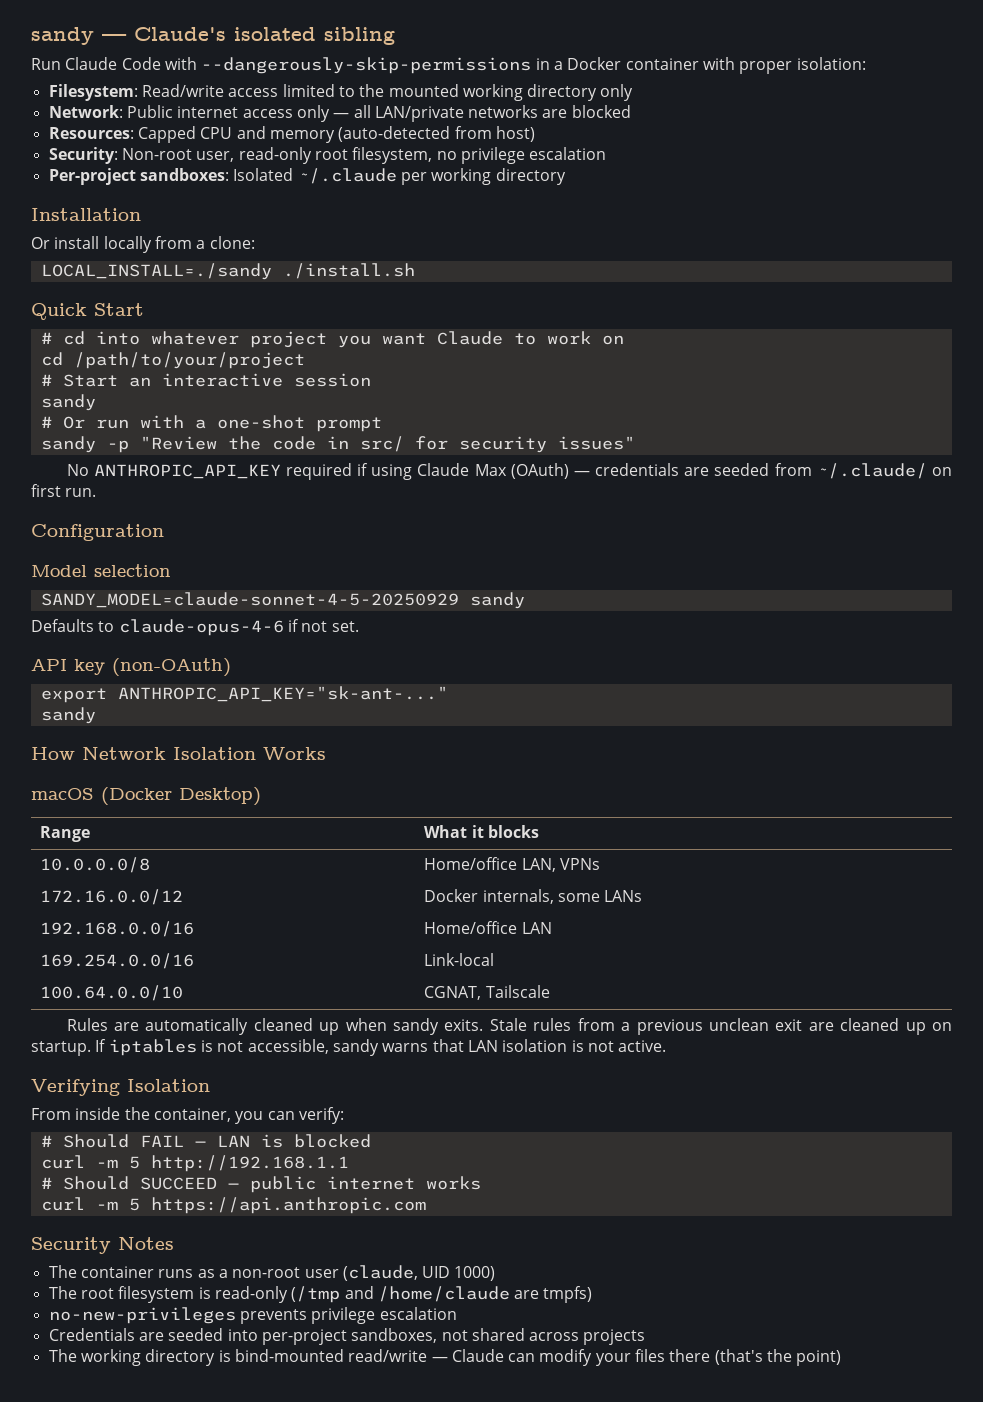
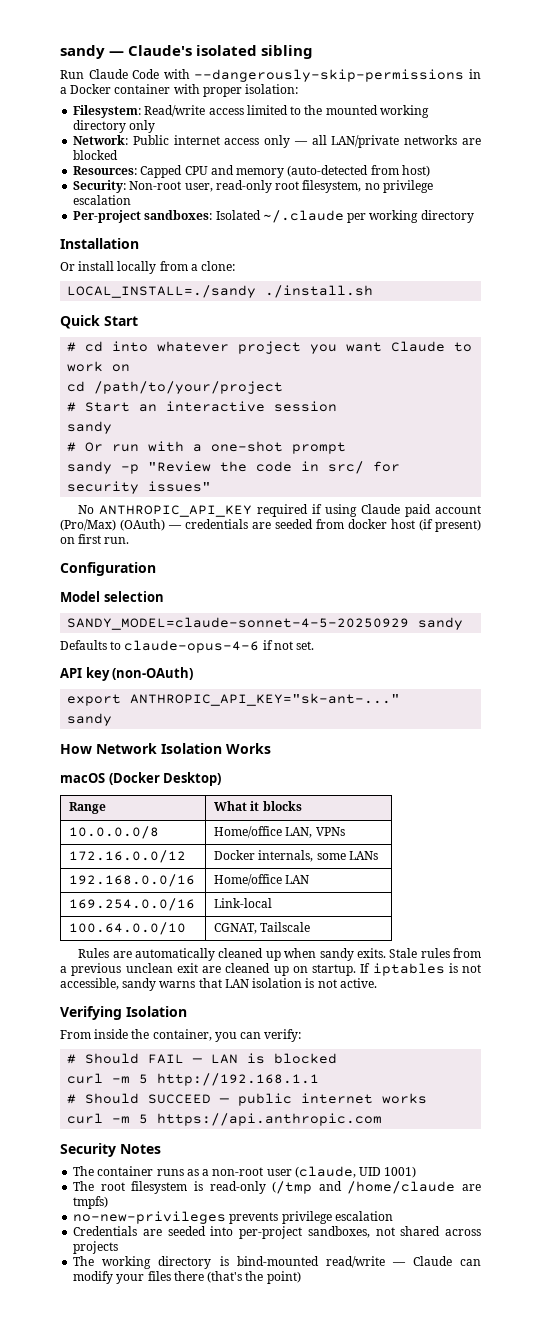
[474,464,507,476] Max -> [405,504,481,517] [60,519,116,531] paid account (Pro/Max)
[816,463,927,479] ~/.claude/ -> [348,519,481,532] docker host (if present)
[454,1266,496,1281] 1000) -> [384,1166,417,1178] 1001)

